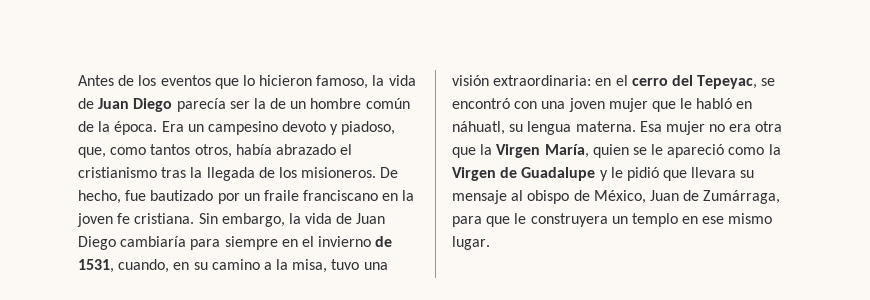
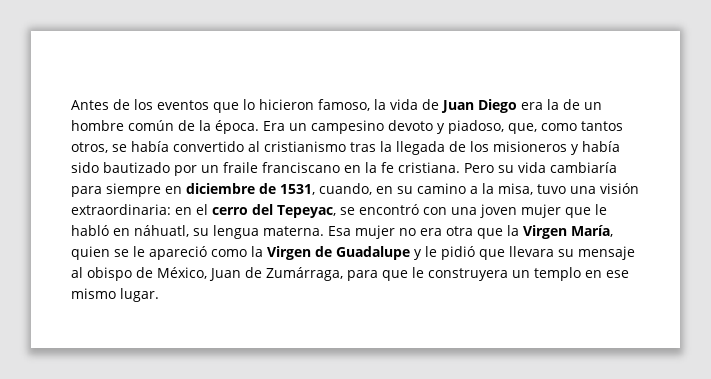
[176,98,250,112] parecía ser -> [521,102,543,110] era
[235,144,353,155] había abrazado el -> [112,141,260,152] se había convertido al
[301,167,399,178] [78,190,147,204] misioneros. De hecho, fue -> [493,141,620,155] [71,162,99,173] misioneros y había sido
[77,213,113,227] joven -> (377, 167) none
[198,213,386,227] [78,236,116,250] Sin embargo, la vida de Juan Diego -> [464,162,546,173] Pero su vida
[301,236,372,247] el invierno -> [186,183,255,194] diciembre

